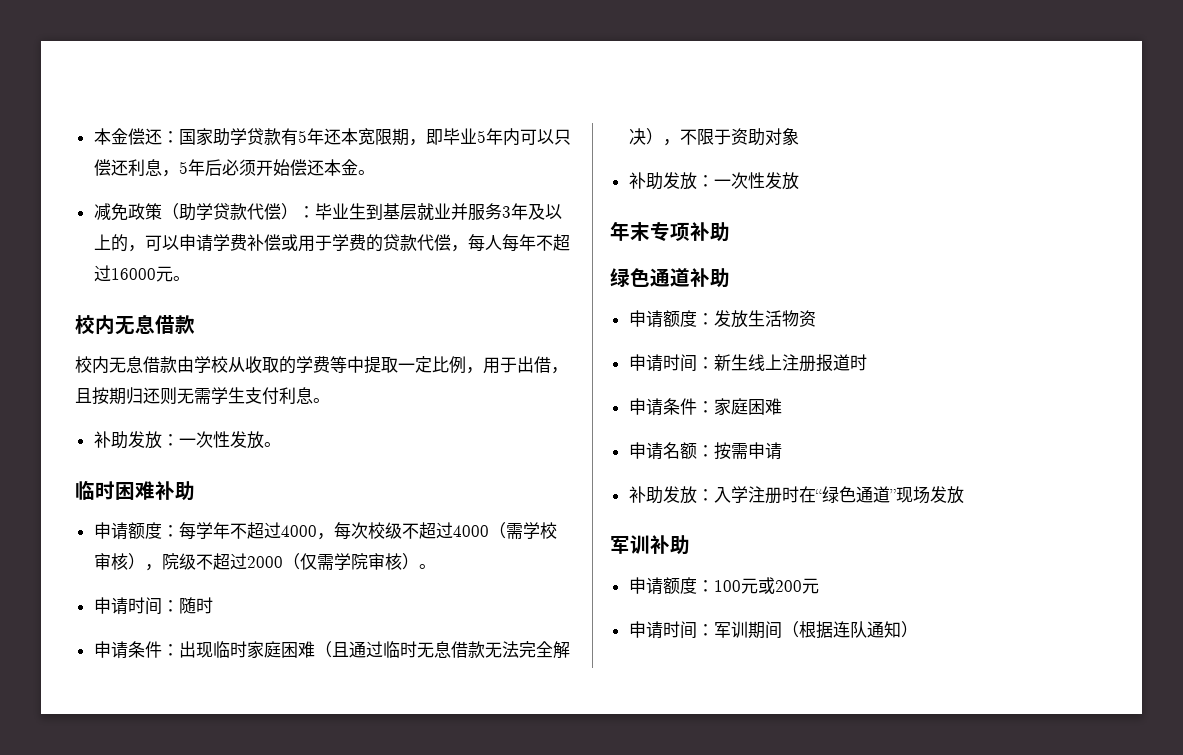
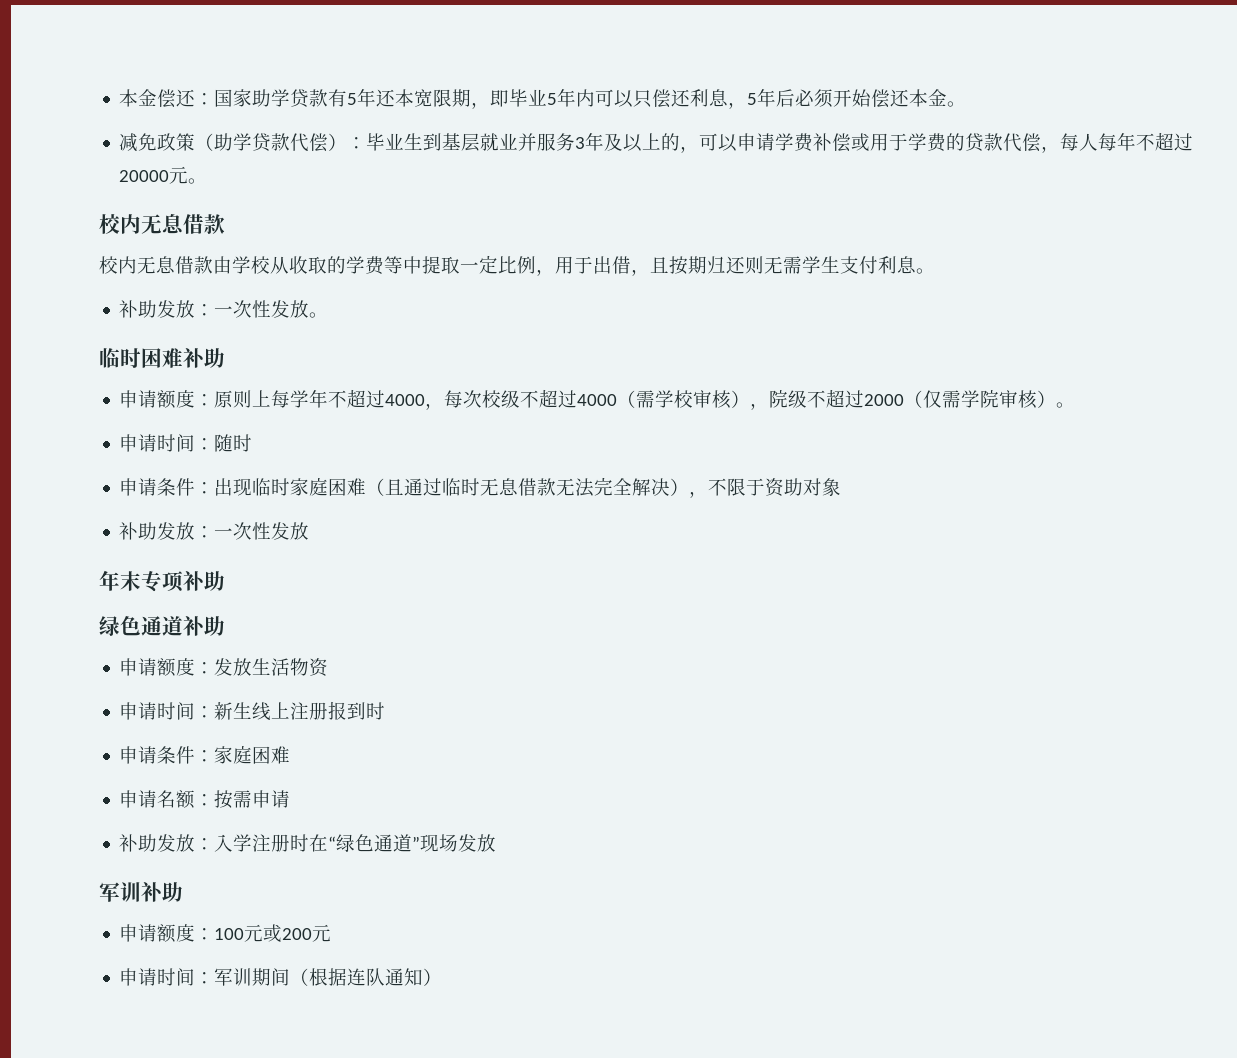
[110,268,156,280] 16000 -> [119,170,170,182] 20000
(179, 531) none -> [214,390,272,408] 原则上
[832,354,850,371] 道 -> [347,702,367,720] 到

